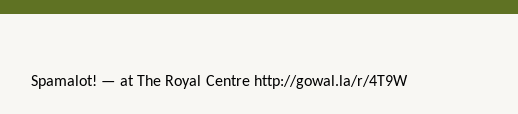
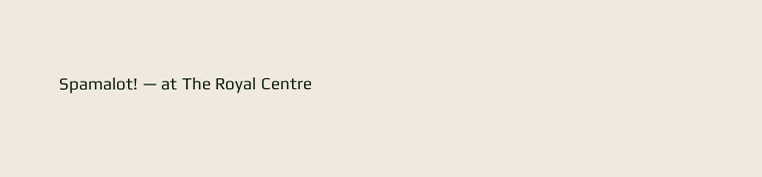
[253,75,408,89] http://gowal.la/r/4T9W -> (313, 84) none

